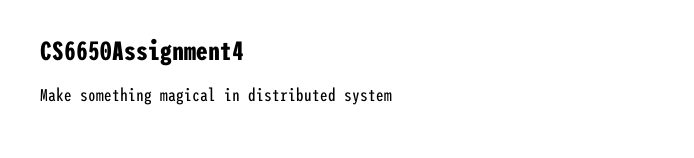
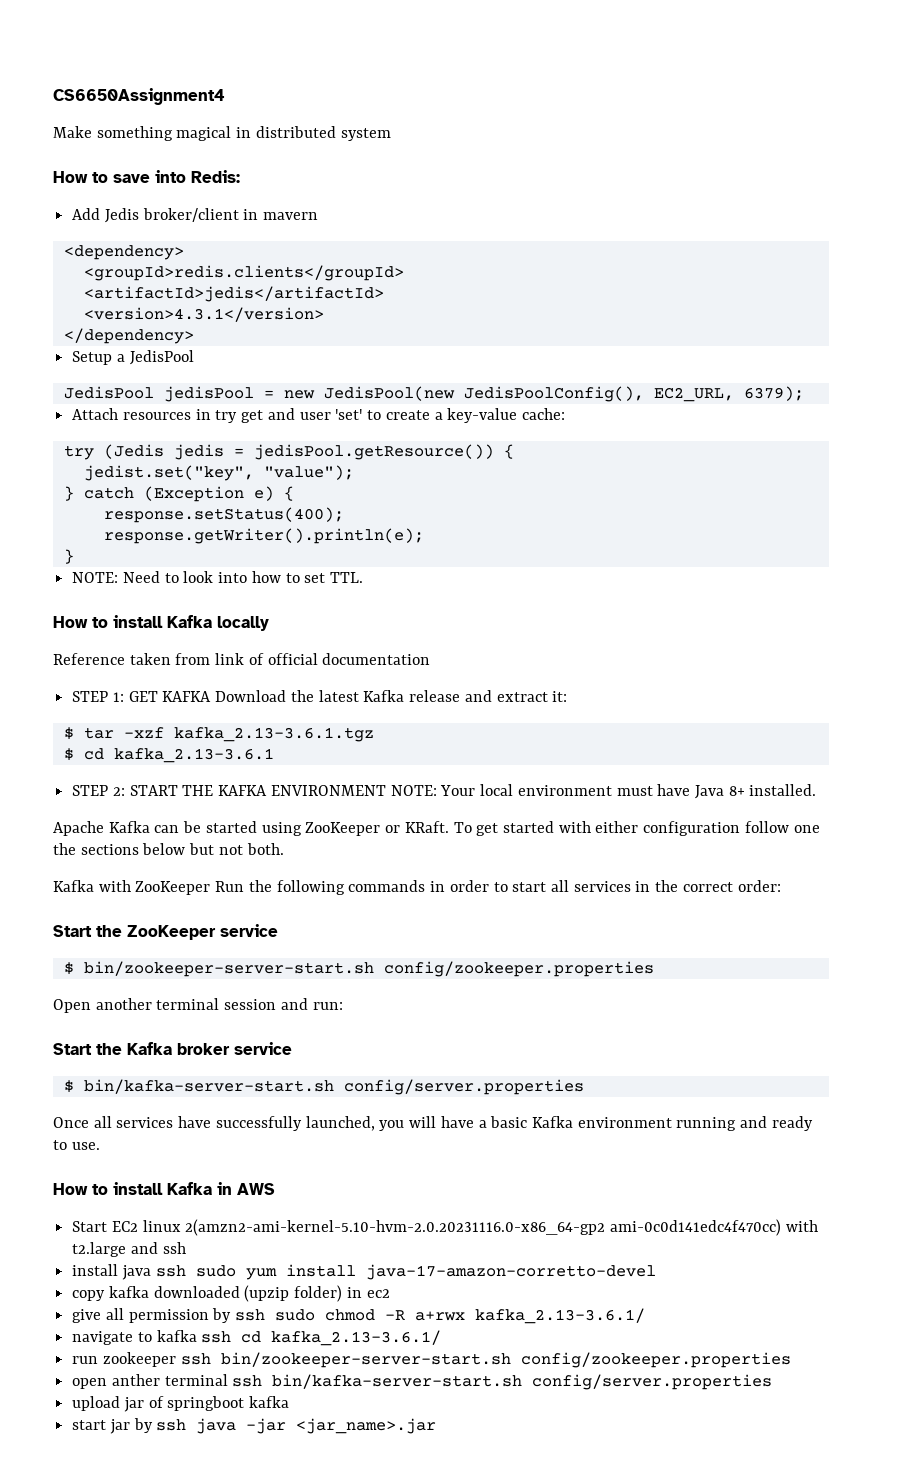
(392, 97) none -> [53,170,240,183] [72,208,319,223] [63,245,184,260] [83,265,404,281] [83,286,384,302] [83,307,324,322] [63,328,194,344] [72,350,194,365] [63,386,804,402] [72,408,565,423] [63,444,514,460] [83,465,354,481] [63,486,294,502] [103,507,344,523] [103,528,424,544] [63,549,74,564] [72,571,364,583] [53,615,269,631] [53,653,431,665] [72,690,568,702] [63,727,374,742] [63,748,274,763] [72,784,817,799] [53,821,820,836] [53,843,284,855] [53,880,781,895] [53,924,278,940] [63,961,654,977] [53,998,343,1013] [53,1042,292,1055] [63,1079,584,1095] [53,1116,813,1131] [53,1140,100,1150] [53,1182,275,1195] [72,1219,818,1236] [72,1242,186,1257] [72,1264,656,1280] [72,1285,390,1302] [72,1308,646,1324] [72,1330,442,1346] [72,1352,791,1368] [72,1374,773,1390] [72,1396,290,1412] [72,1418,437,1434] // How to save into Redis: // Add Jedis broker/client in mavern // <dependency> // <groupId>redis.clients</groupId> // <artifactId>jedis</artifactId> // <version>4.3.1</version> // </dependency> // Setup a JedisPool // JedisPool jedisPool = new JedisPool(new JedisPoolConfig(), EC2_URL, 6379); // Attach resources in try get and user 'set' to create a key-value cache: // try (Jedis jedis = jedisPool.getResource()) { // jedist.set("key", "value"); // } catch (Exception e) { // response.setStatus(400); // response.getWriter().println(e); // } // NOTE: Need to look into how to set TTL. // How to install Kafka locally // Reference taken from link of official documentation // STEP 1: GET KAFKA Download the latest Kafka release and extract it: // $ tar -xzf kafka_2.13-3.6.1.tgz // $ cd kafka_2.13-3.6.1 // STEP 2: START THE KAFKA ENVIRONMENT NOTE: Your local environment must have Java 8+ installed. // Apache Kafka can be started using ZooKeeper or KRaft. To get started with either configuration follow one the sections below but not both. // Kafka with ZooKeeper Run the following commands in order to start all services in the correct order: // Start the ZooKeeper service // $ bin/zookeeper-server-start.sh config/zookeeper.properties // Open another terminal session and run: // Start the Kafka broker service // $ bin/kafka-server-start.sh config/server.properties // Once all services have successfully launched, you will have a basic Kafka environment running and ready to use. // How to install Kafka in AWS // Start EC2 linux 2(amzn2-ami-kernel-5.10-hvm-2.0.20231116.0-x86_64-gp2 ami-0c0d141edc4f470cc) with t2.large and ssh // install java ssh sudo yum install java-17-amazon-corretto-devel // copy kafka downloaded (upzip folder) in ec2 // give all permission by ssh sudo chmod -R a+rwx kafka_2.13-3.6.1/ // navigate to kafka ssh cd kafka_2.13-3.6.1/ // run zookeeper ssh bin/zookeeper-server-start.sh config/zookeeper.properties // open anther terminal ssh bin/kafka-server-start.sh config/server.properties // upload jar of springboot kafka // start jar by ssh java -jar <jar_name>.jar

